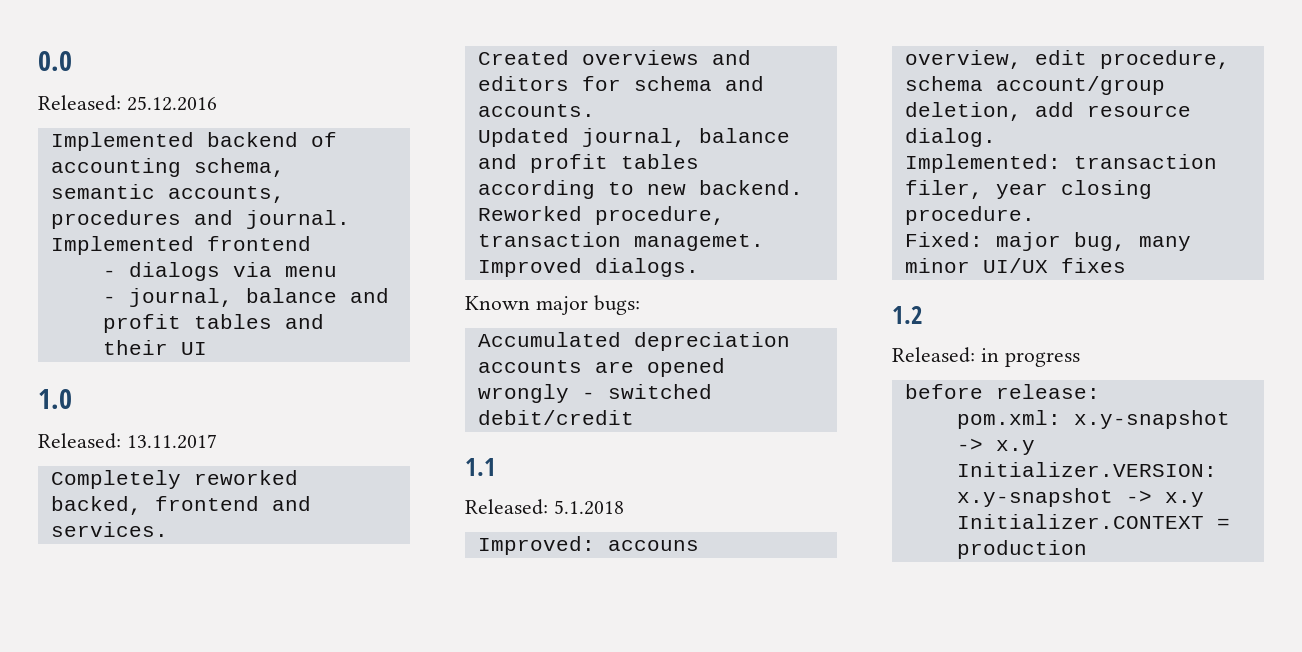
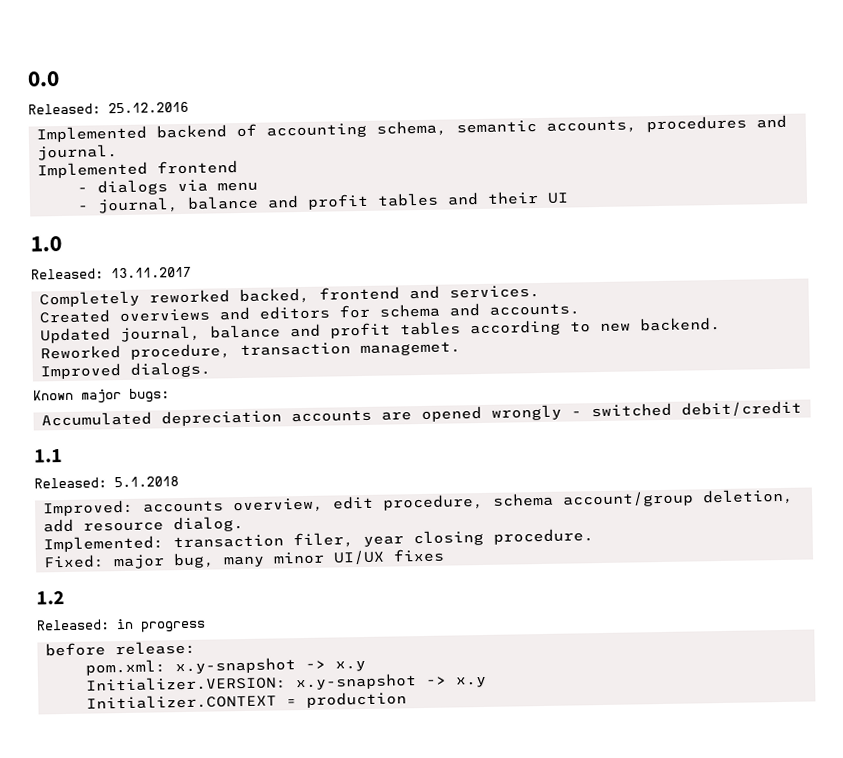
[607,540,699,551] accouns -> [142,500,224,513] accounts

